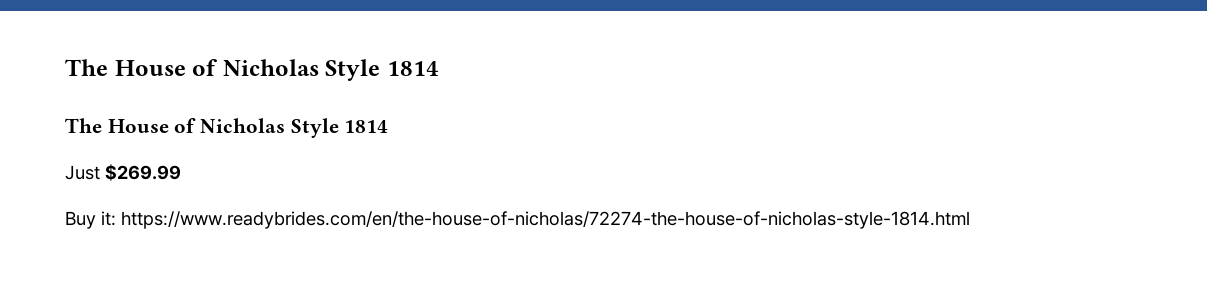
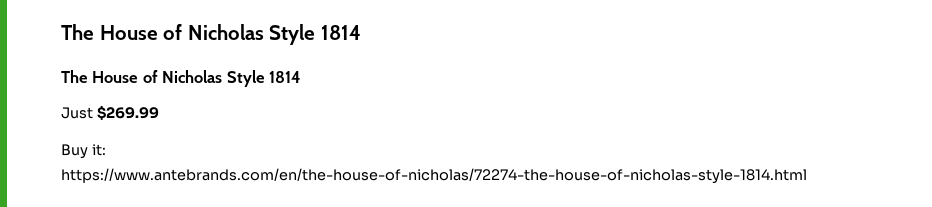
[121,211,970,229] https://www.readybrides.com/en/the-house-of-nicholas/72274-the-house-of-nicholas-style-1814.html -> [61,168,807,184] https://www.antebrands.com/en/the-house-of-nicholas/72274-the-house-of-nicholas-style-1814.html

